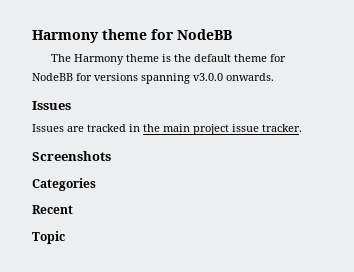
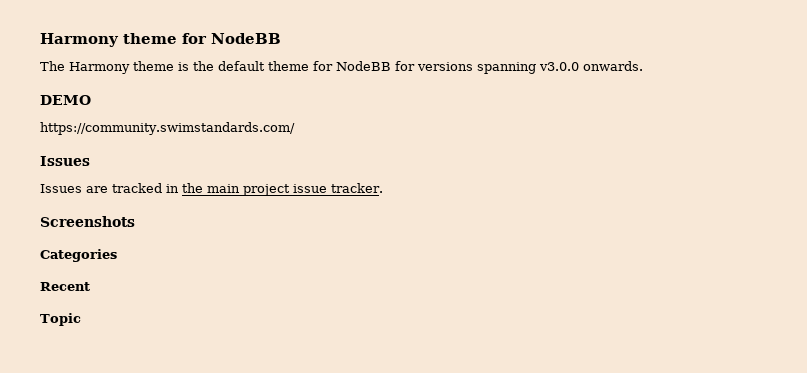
(274, 77) none -> [40,95,91,105] [40,122,295,135] // DEMO // https://community.swimstandards.com/

